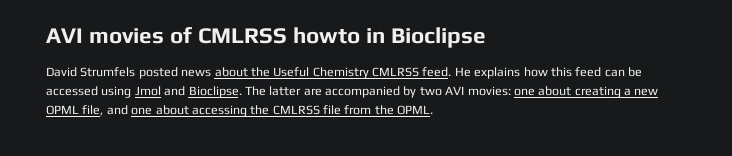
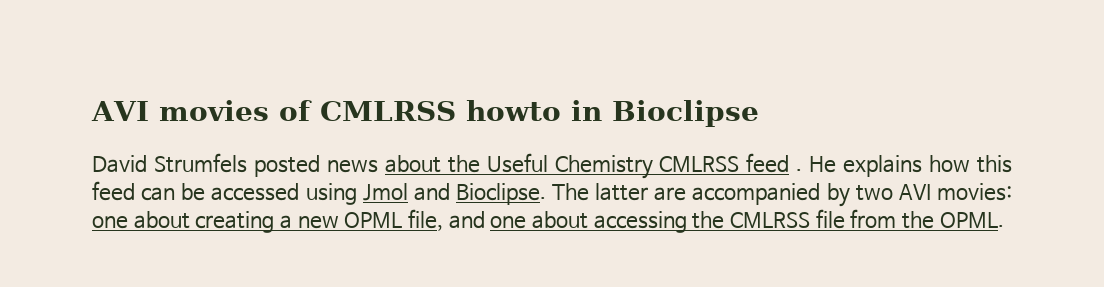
[422,67,452,77] feed. -> [746,153,803,173] feed .

